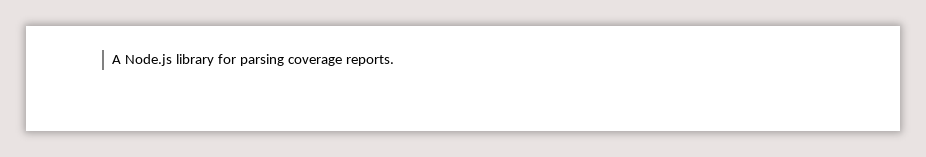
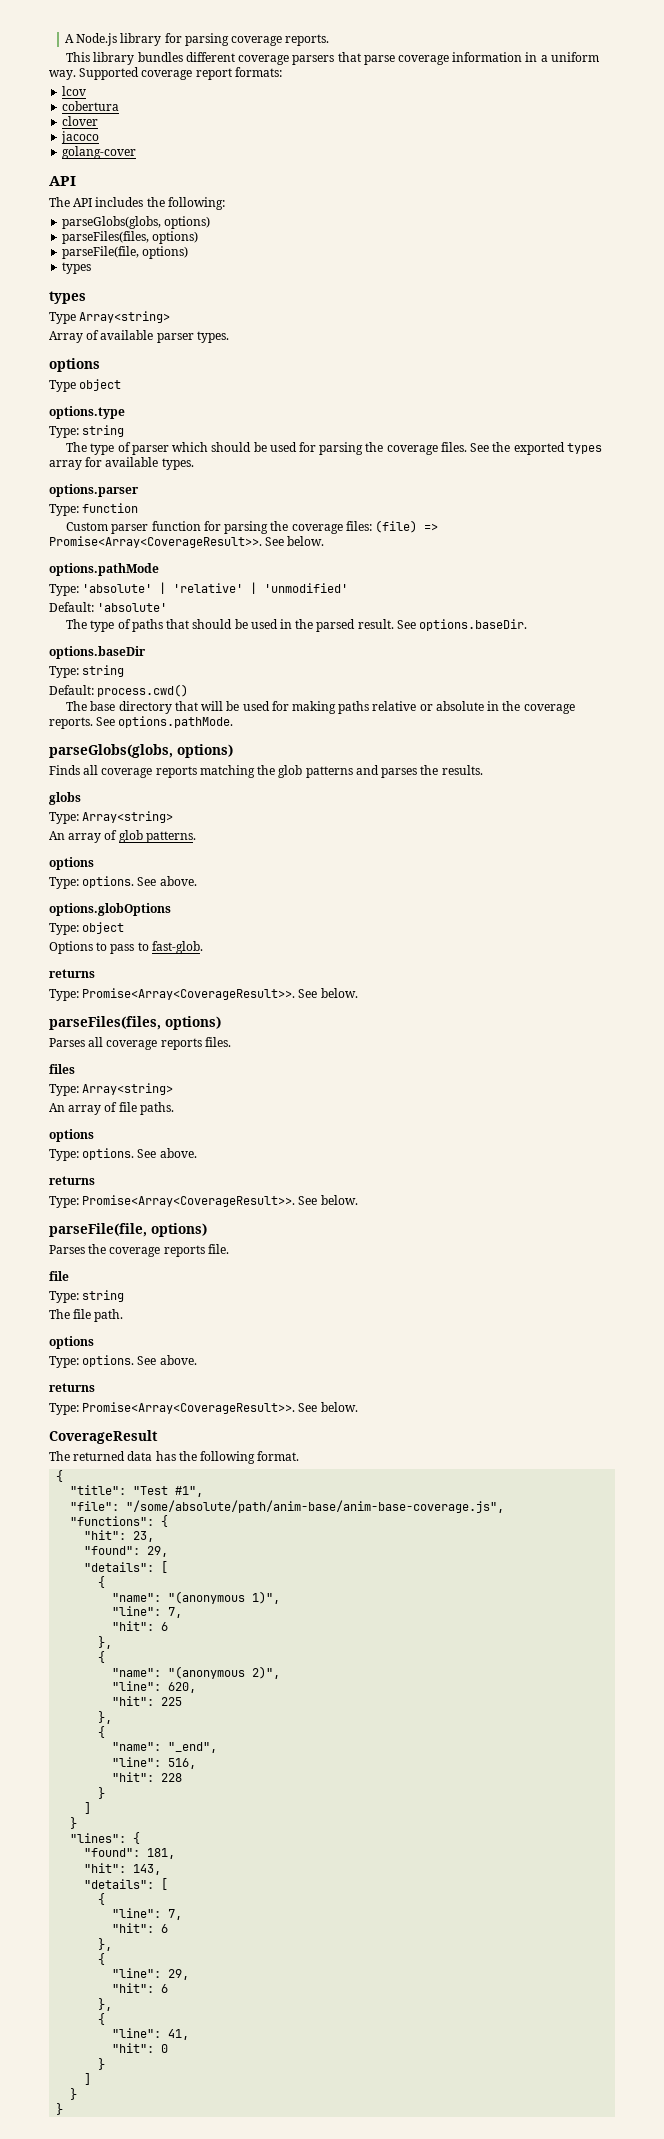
(394, 60) none -> [66,52,599,65] [49,67,282,80] [62,86,87,96] [62,101,120,111] [62,116,99,126] [61,131,100,144] [62,146,137,159] [49,176,76,186] [49,197,225,210] [62,216,211,229] [62,231,199,244] [62,246,189,259] [62,262,92,274] [49,291,86,304] [49,311,171,324] [49,330,229,343] [49,358,100,372] [49,379,122,392] [49,406,125,419] [49,425,125,438] [66,442,602,455] [49,457,194,470] [49,484,139,497] [49,503,139,516] [66,520,438,534] [49,536,325,548] [49,563,159,576] [49,582,349,596] [49,602,168,612] [66,619,528,632] [49,646,146,659] [49,665,125,678] [49,684,189,697] [66,701,575,714] [49,716,234,729] [49,744,233,758] [49,765,483,778] [49,792,81,805] [49,811,174,824] [49,830,196,843] [49,857,94,870] [49,876,197,889] [49,903,171,916] [49,922,125,935] [49,941,203,954] [49,969,95,978] [49,988,358,1001] [49,1016,221,1030] [49,1037,231,1050] [49,1064,75,1074] [49,1083,174,1096] [49,1102,174,1115] [49,1129,94,1142] [49,1148,197,1161] [49,1176,95,1185] [49,1195,358,1208] [49,1223,207,1237] [49,1244,229,1257] [49,1271,69,1281] [49,1290,125,1303] [49,1309,124,1322] [49,1336,94,1349] [49,1355,197,1368] [49,1383,95,1392] [49,1402,358,1415] [49,1430,158,1444] [49,1451,300,1464] [56,1470,64,1482] [70,1485,204,1497] [70,1500,505,1513] [70,1515,169,1527] [84,1530,155,1542] [84,1546,169,1557] [84,1561,169,1573] [98,1576,106,1588] [112,1591,281,1604] [112,1606,183,1618] [112,1621,169,1631] [98,1636,113,1649] [98,1651,106,1663] [112,1666,281,1679] [112,1681,197,1693] [112,1696,183,1706] [98,1711,113,1724] [98,1726,106,1738] [112,1742,218,1753] [112,1757,197,1769] [112,1772,183,1782] [98,1787,106,1799] [84,1802,92,1814] [70,1817,78,1829] [70,1832,141,1844] [84,1848,176,1859] [84,1863,162,1875] [84,1878,169,1890] [98,1893,106,1905] [112,1908,183,1920] [112,1923,169,1933] [98,1938,113,1951] [98,1953,106,1965] [112,1968,190,1980] [112,1983,169,1993] [98,1998,113,2011] [98,2013,106,2025] [112,2028,190,2040] [112,2043,169,2053] [98,2058,106,2070] [84,2073,92,2085] [70,2088,78,2100] [56,2103,64,2115] // This library bundles different coverage parsers that parse coverage information in a uniform way. Supported coverage report formats: // lcov // cobertura // clover // jacoco // golang-cover // API // The API includes the following: // parseGlobs(globs, options) // parseFiles(files, options) // parseFile(file, options) // types // types // Type Array<string> // Array of available parser types. // options // Type object // options.type // Type: string // The type of parser which should be used for parsing the coverage files. See the exported types array for available types. // options.parser // Type: function // Custom parser function for parsing the coverage files: (file) => Promise<Array<CoverageResult>>. See below. // options.pathMode // Type: 'absolute' | 'relative' | 'unmodified' // Default: 'absolute' // The type of paths that should be used in the parsed result. See options.baseDir. // options.baseDir // Type: string // Default: process.cwd() // The base directory that will be used for making paths relative or absolute in the coverage reports. See options.pathMode. // parseGlobs(globs, options) // Finds all coverage reports matching the glob patterns and parses the results. // globs // Type: Array<string> // An array of glob patterns. // options // Type: options. See above. // options.globOptions // Type: object // Options to pass to fast-glob. // returns // Type: Promise<Array<CoverageResult>>. See below. // parseFiles(files, options) // Parses all coverage reports files. // files // Type: Array<string> // An array of file paths. // options // Type: options. See above. // returns // Type: Promise<Array<CoverageResult>>. See below. // parseFile(file, options) // Parses the coverage reports file. // file // Type: string // The file path. // options // Type: options. See above. // returns // Type: Promise<Array<CoverageResult>>. See below. // CoverageResult // The returned data has the following format. // { // "title": "Test #1", // "file": "/some/absolute/path/anim-base/anim-base-coverage.js", // "functions": { // "hit": 23, // "found": 29, // "details": [ // { // "name": "(anonymous 1)", // "line": 7, // "hit": 6 // }, // { // "name": "(anonymous 2)", // "line": 620, // "hit": 225 // }, // { // "name": "_end", // "line": 516, // "hit": 228 // } // ] // } // "lines": { // "found": 181, // "hit": 143, // "details": [ // { // "line": 7, // "hit": 6 // }, // { // "line": 29, // "hit": 6 // }, // { // "line": 41, // "hit": 0 // } // ] // } // }

